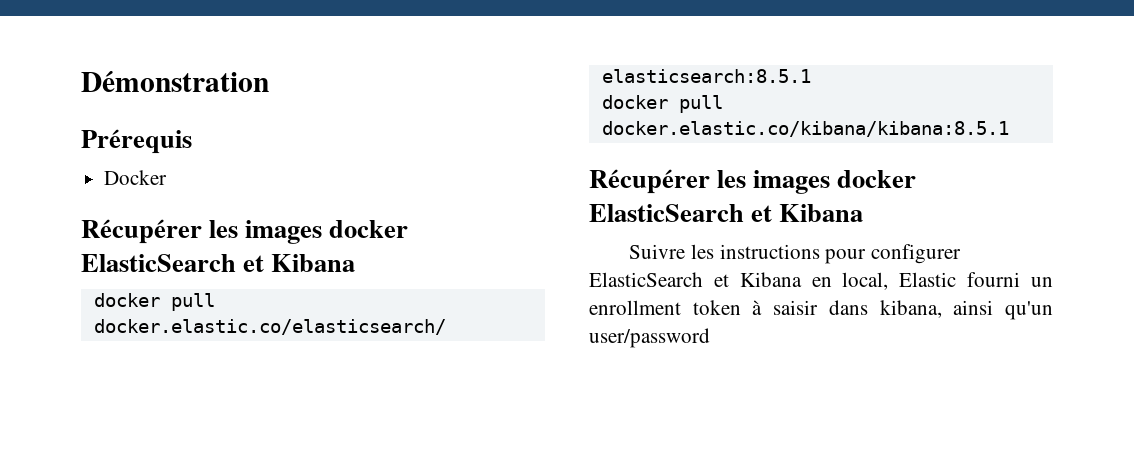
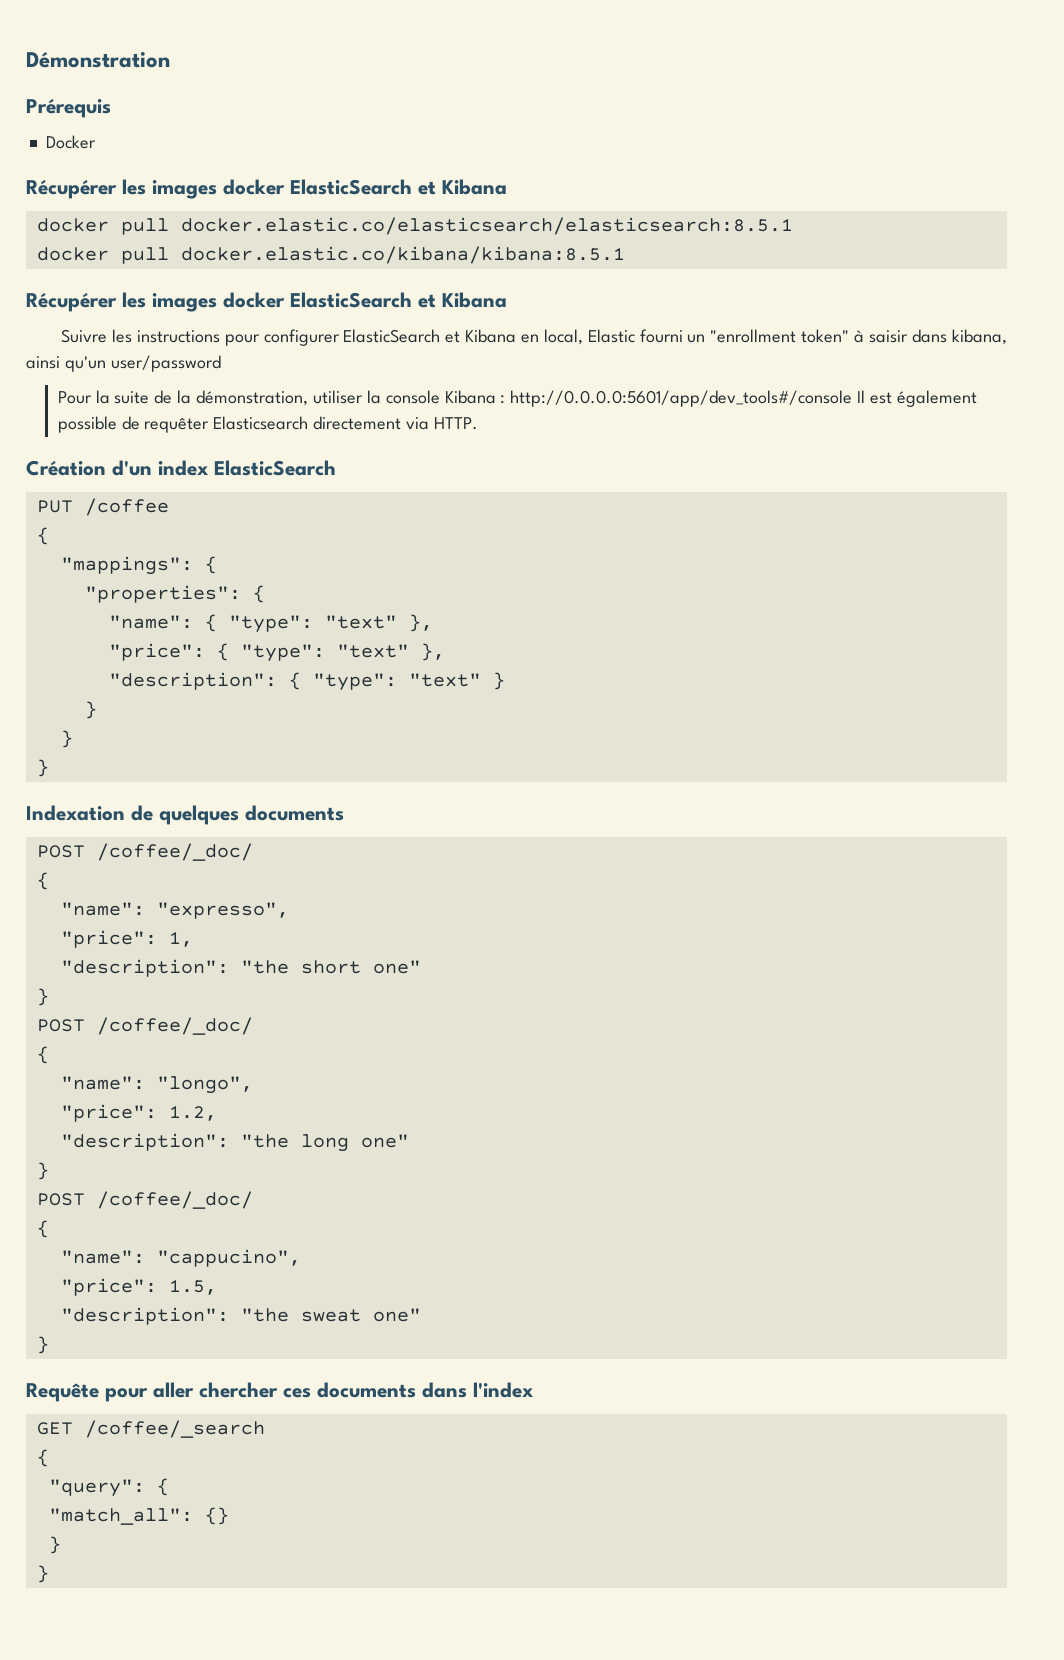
[589,300,741,315] enrollment token -> [710,329,850,343] "enrollment token"
(710, 338) none -> [57,390,977,407] [57,416,478,433] [26,460,336,476] [36,498,169,516] [36,527,49,545] [60,556,217,575] [84,585,265,603] [108,614,433,633] [108,643,445,662] [108,672,505,691] [84,701,97,719] [60,730,73,748] [36,759,49,777] [26,805,344,825] [36,843,253,861] [36,872,49,890] [60,902,289,919] [60,930,193,948] [60,959,421,977] [36,988,49,1006] [36,1017,253,1035] [36,1046,49,1064] [60,1076,253,1094] [60,1104,217,1122] [60,1133,409,1152] [36,1162,49,1180] [36,1191,253,1209] [36,1220,49,1238] [60,1249,301,1267] [60,1278,217,1296] [60,1307,421,1325] [36,1336,49,1354] [26,1382,533,1402] [36,1420,265,1438] [36,1449,49,1467] [48,1478,169,1497] [48,1507,229,1525] [48,1536,61,1554] [36,1565,49,1583] // Pour la suite de la démonstration, utiliser la console Kibana : http://0.0.0.0:5601/app/dev_tools#/console Il est également possible de requêter Elasticsearch directement via HTTP. // Création d'un index ElasticSearch // PUT /coffee // { // "mappings": { // "properties": { // "name": { "type": "text" }, // "price": { "type": "text" }, // "description": { "type": "text" } // } // } // } // Indexation de quelques documents // POST /coffee/_doc/ // { // "name": "expresso", // "price": 1, // "description": "the short one" // } // POST /coffee/_doc/ // { // "name": "longo", // "price": 1.2, // "description": "the long one" // } // POST /coffee/_doc/ // { // "name": "cappucino", // "price": 1.5, // "description": "the sweat one" // } // Requête pour aller chercher ces documents dans l'index // GET /coffee/_search // { // "query": { // "match_all": {} // } // }

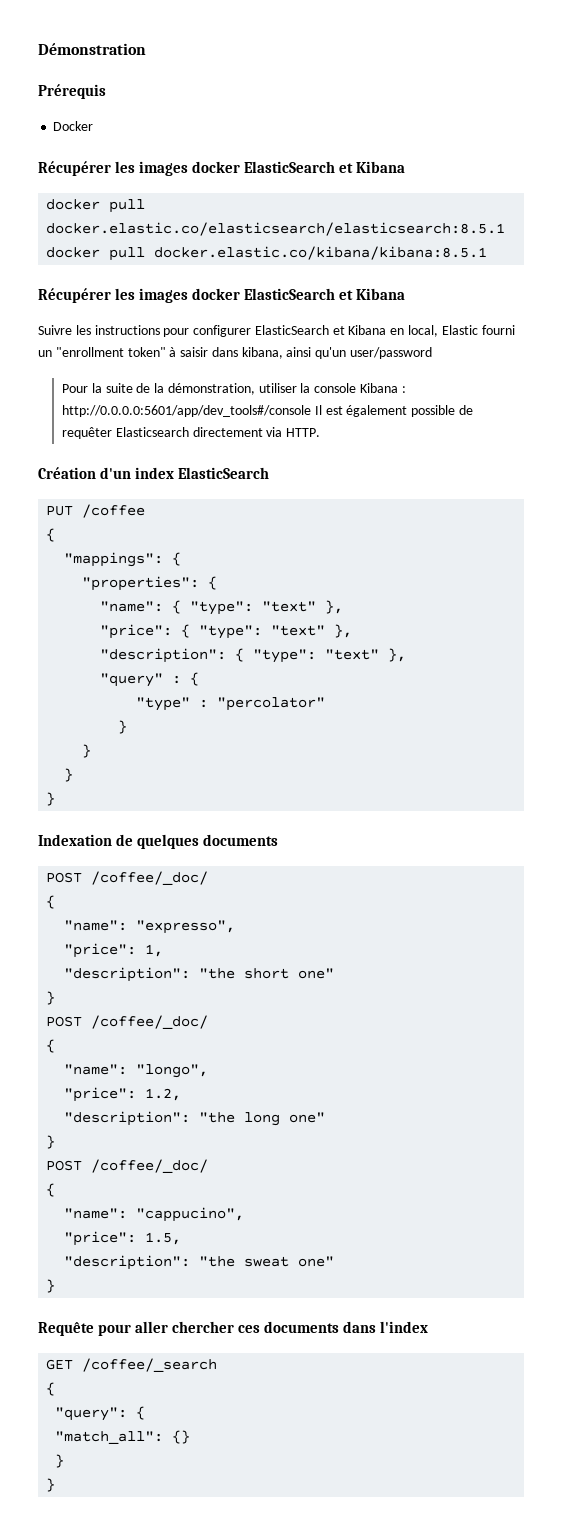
(481, 680) none -> [388,648,407,662] [100,672,200,687] [136,697,326,711] }, // "query" : { // "type" : "percolator" //

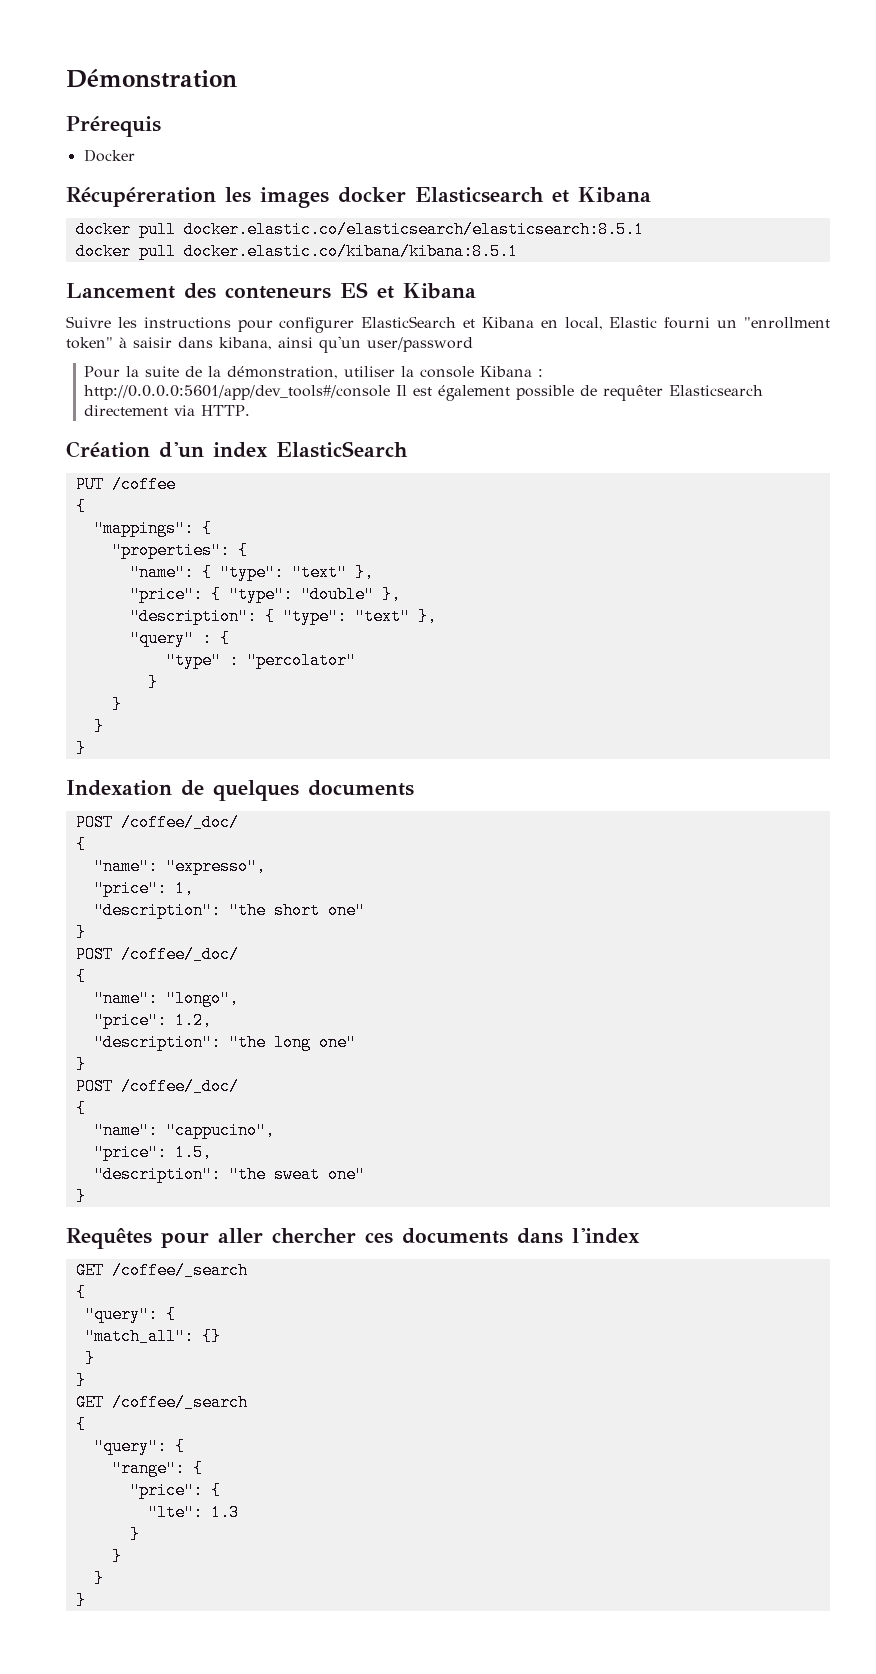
[38,161,336,176] Récupérer les images docker ElasticSearch -> [66,187,544,208] Récupéreration les images docker Elasticsearch
[38,288,336,303] Récupérer les images docker ElasticSearch -> [66,282,368,299] Lancement des conteneurs ES
[271,625,326,636] "text" -> [300,586,374,603] "double"
[38,1322,94,1336] Requête -> [66,1228,152,1249] Requêtes
(56, 1485) none -> [75,1394,248,1411] [75,1416,86,1433] [93,1438,185,1455] [111,1460,203,1477] [129,1482,221,1499] [147,1504,239,1521] [129,1526,140,1543] [111,1548,122,1565] [93,1570,104,1587] [75,1592,86,1609] // GET /coffee/_search // { // "query": { // "range": { // "price": { // "lte": 1.3 // } // } // } // }

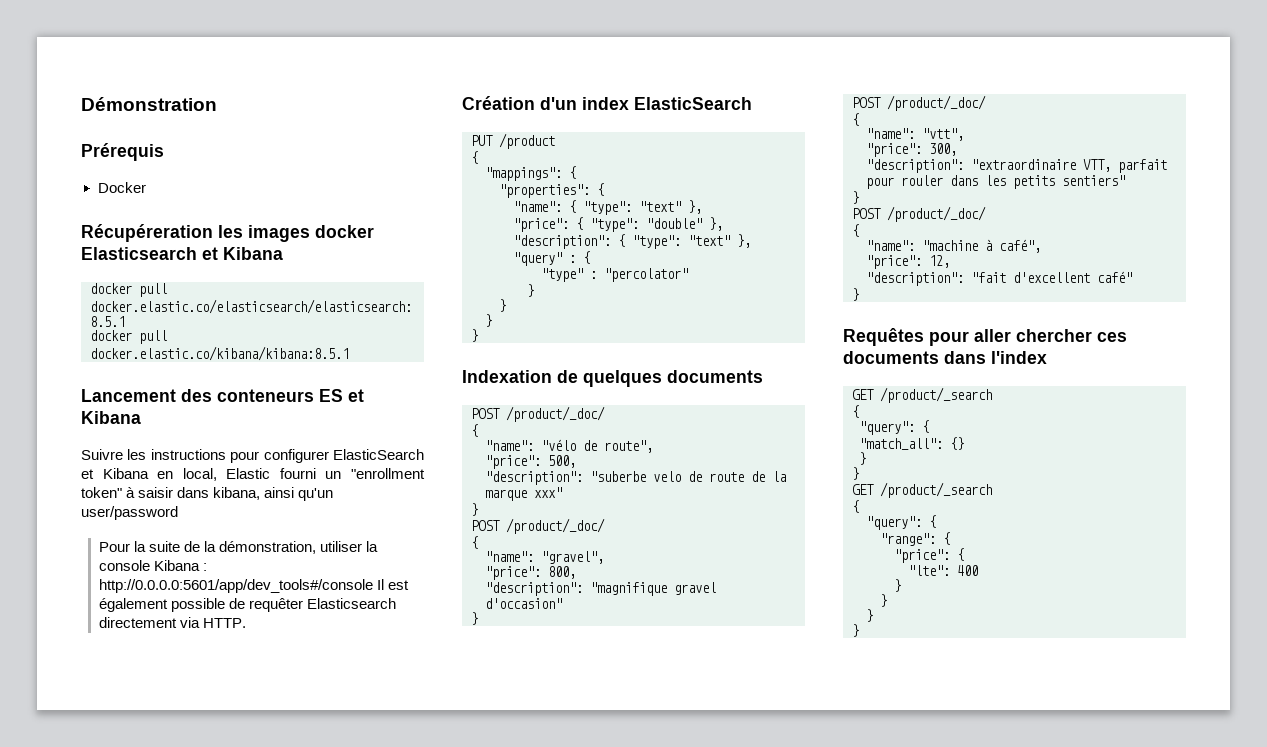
[111,476,176,493] /coffee -> [499,133,555,149] /product
[120,814,239,831] [75,836,86,853] [93,858,266,875] [93,880,194,897] [93,902,365,919] [75,924,86,941] [75,946,239,963] [75,968,86,985] [93,990,239,1007] [93,1012,212,1029] [93,1034,356,1051] [75,1056,86,1073] [75,1078,239,1095] [75,1100,86,1117] [93,1122,275,1139] [93,1144,212,1161] [93,1166,365,1183] /coffee/_doc/ // { // "name": "expresso", // "price": 1, // "description": "the short one" // } // POST /coffee/_doc/ // { // "name": "longo", // "price": 1.2, // "description": "the long one" // } // POST /coffee/_doc/ // { // "name": "cappucino", // "price": 1.5, // "description": "the sweat one" -> [506,406,605,422] [471,424,478,437] [485,439,653,453] [485,455,576,469] [485,471,786,485] [485,487,562,501] [471,503,478,516] [471,518,605,534] [471,536,478,549] [485,551,604,564] [485,566,576,580] [485,582,716,596] [485,598,562,609] [471,612,478,625] [852,95,986,111] [852,113,859,126] [866,128,964,141] [866,143,957,157] [866,159,1167,173] [866,175,1125,189] [852,191,859,204] [852,206,986,222] [852,224,859,237] [866,239,1041,253] [866,255,950,269] [866,271,1132,286] /product/_doc/ // { // "name": "vélo de route", // "price": 500, // "description": "suberbe velo de route de la marque xxx" // } // POST /product/_doc/ // { // "name": "gravel", // "price": 800, // "description": "magnifique gravel d'occasion" // } // POST /product/_doc/ // { // "name": "vtt", // "price": 300, // "description": "extraordinaire VTT, parfait pour rouler dans les petits sentiers" // } // POST /product/_doc/ // { // "name": "machine à café", // "price": 12, // "description": "fait d'excellent café"
[111,1262,248,1279] /coffee/_search -> [880,387,992,403] /product/_search
[111,1394,248,1411] /coffee/_search -> [880,482,992,498] /product/_search
[210,1504,239,1521] 1.3 -> [957,565,978,576] 400

